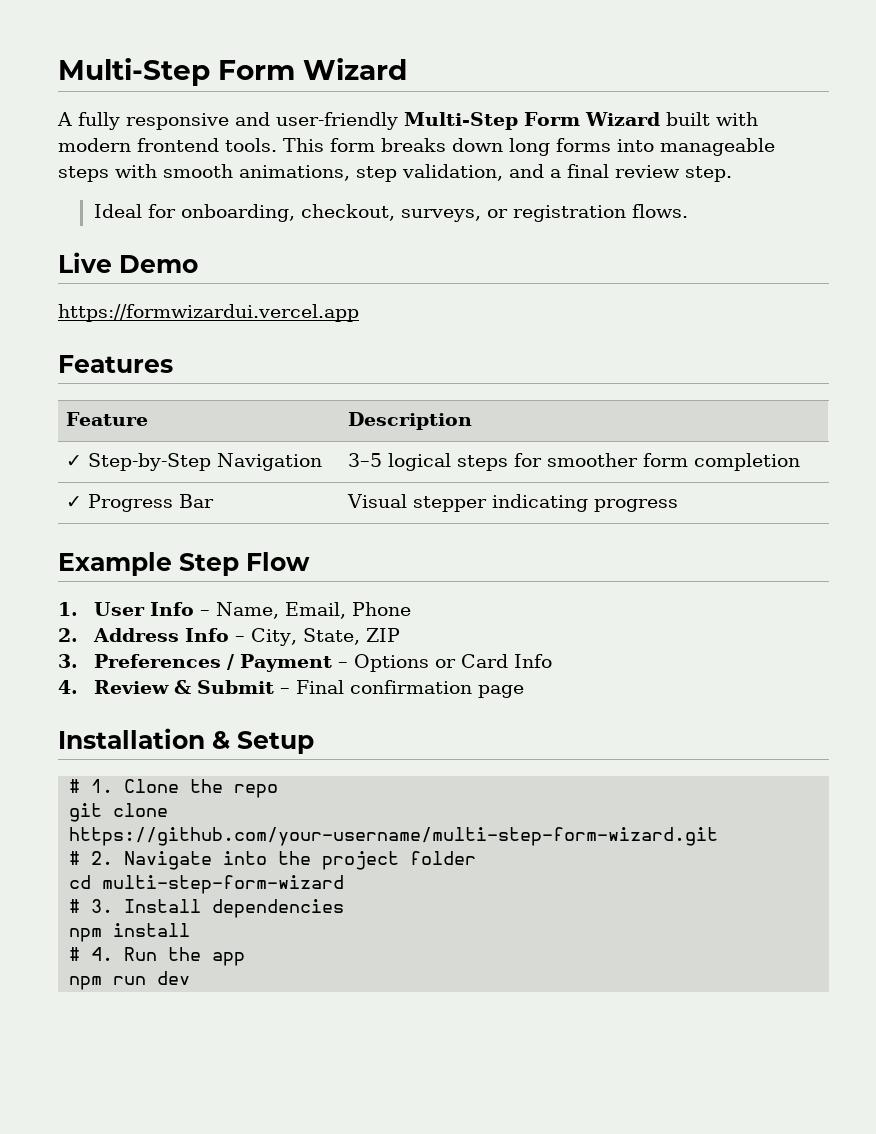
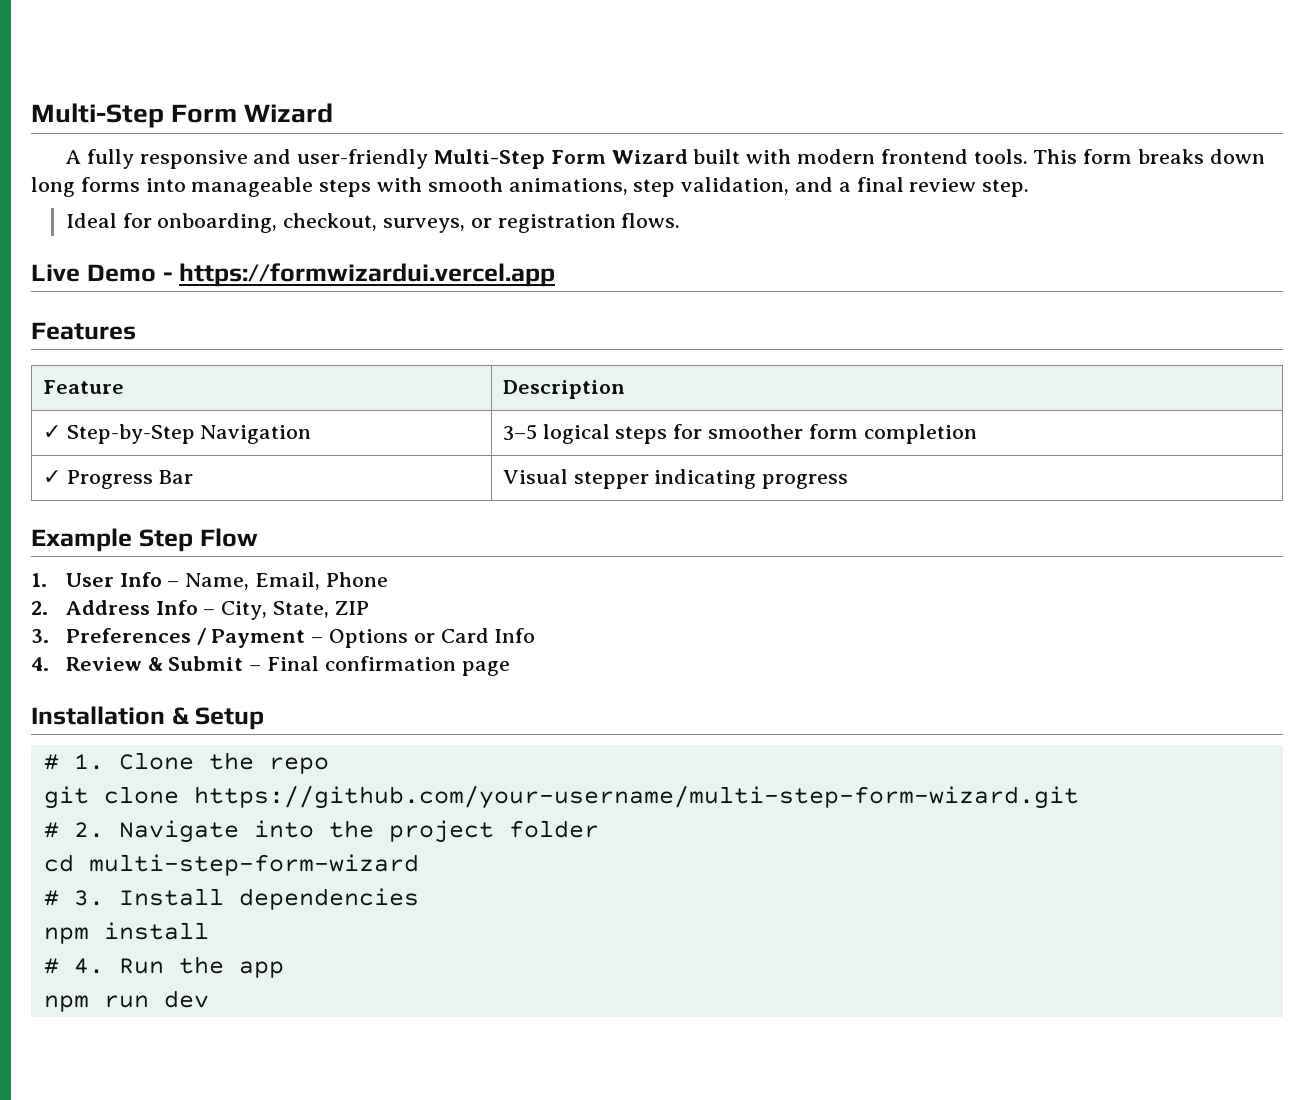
(198, 264) // -> [162,272,173,281] -

